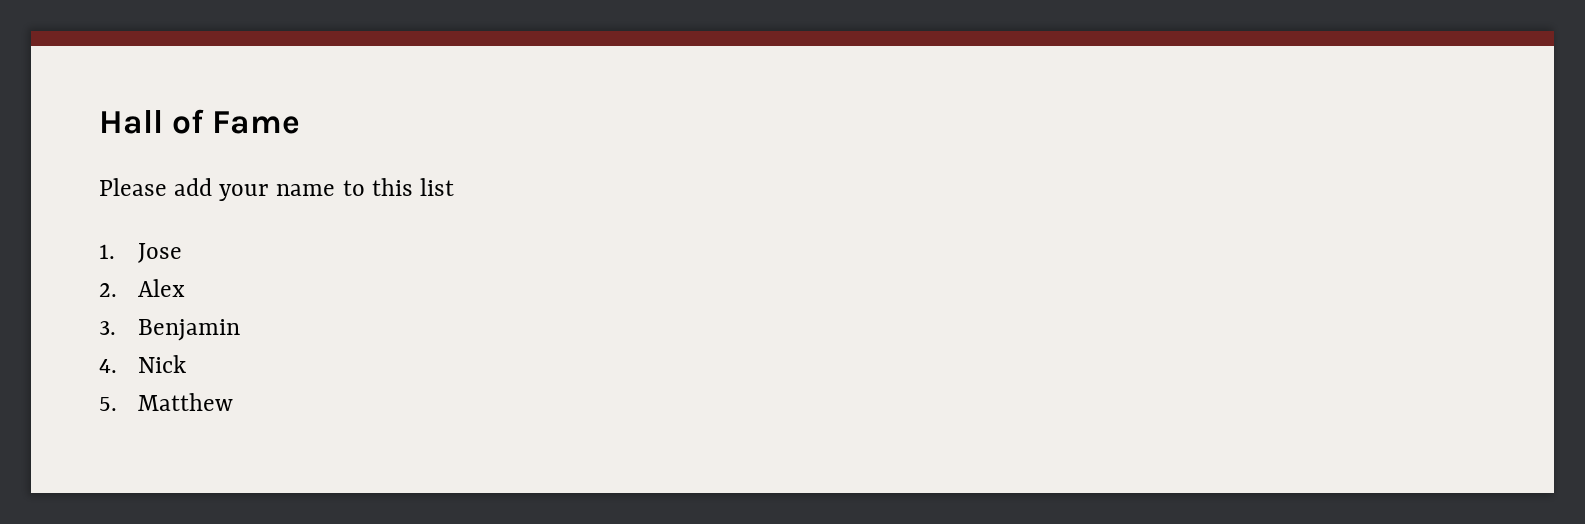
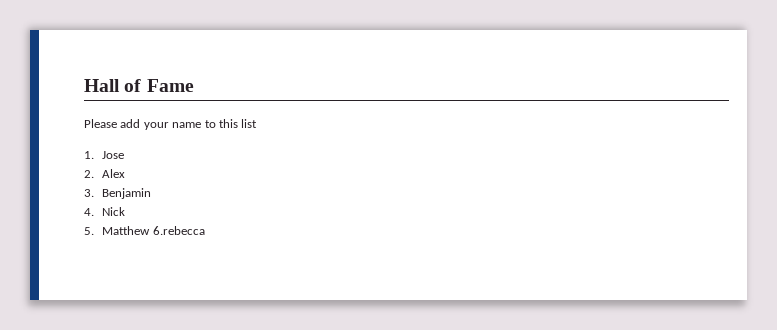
(233, 402) none -> [152,226,205,235] 6.rebecca

